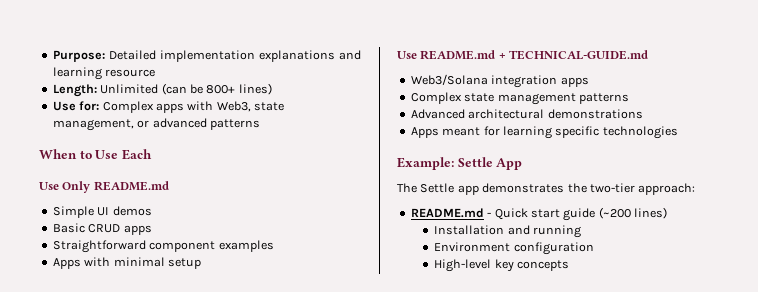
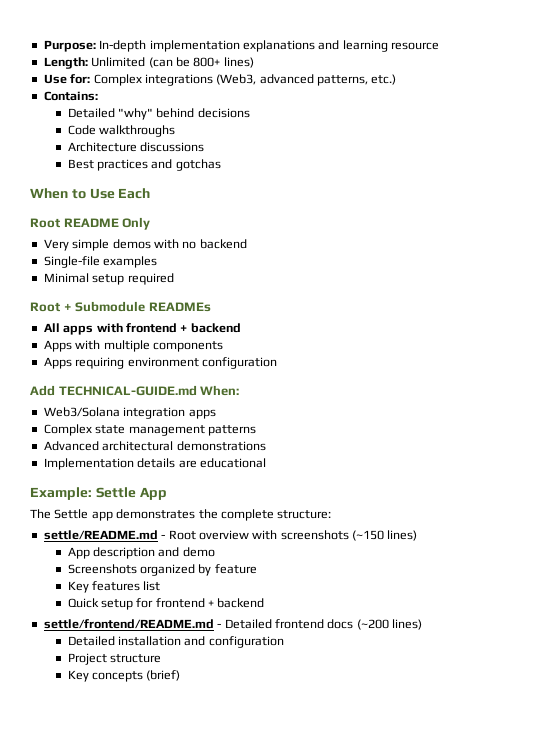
[108,50,156,60] Detailed -> [99,40,147,52] In-depth
[155,101,284,113] [52,118,260,131] apps with Web3, state management, or advanced patterns -> [144,74,397,86] [43,91,98,101] [67,108,250,120] [67,125,175,137] [67,142,204,152] [67,159,221,171] integrations (Web3, advanced patterns, etc.) // Contains: // Detailed "why" behind decisions // Code walkthroughs // Architecture discussions // Best practices and gotchas
[39,182,59,190] Use -> [30,218,119,228] Root README
[93,181,169,191] [52,206,152,218] [52,223,152,235] [52,240,274,253] [52,257,201,269] [397,50,506,60] README.md // Simple UI demos // Basic CRUD apps // Straightforward component examples // Apps with minimal setup // Use README.md + -> [43,239,247,251] [43,256,158,268] [43,273,174,285] [30,301,211,312] [43,323,241,335] [43,340,223,352] [43,357,277,369] [30,385,55,396] // Very simple demos with no backend // Single-file examples // Minimal setup required // Root + Submodule READMEs // All apps with frontend + backend // Apps with multiple components // Apps requiring environment configuration // Add
(649, 55) none -> [200,385,240,396] When:
[410,126,678,139] Apps meant for learning specific technologies -> [43,458,266,470] Implementation details are educational
[589,183,696,195] [410,207,667,221] [434,225,582,238] [434,242,594,255] [434,259,570,272] two-tier approach: // README.md - Quick start guide (~200 lines) // Installation and running // Environment configuration // High-level key concepts -> [220,509,332,521] [43,530,418,541] [67,547,215,559] [67,564,257,576] [67,581,161,593] [67,598,265,610] [43,619,422,630] [67,636,284,648] [67,653,161,665] [67,670,181,682] complete structure: // settle/README.md - Root overview with screenshots (~150 lines) // App description and demo // Screenshots organized by feature // Key features list // Quick setup for frontend + backend // settle/frontend/README.md - Detailed frontend docs (~200 lines) // Detailed installation and configuration // Project structure // Key concepts (brief)

